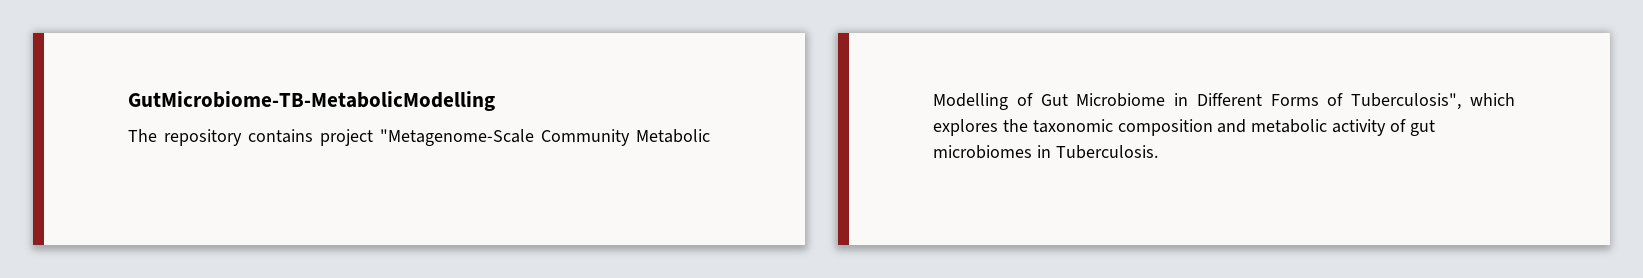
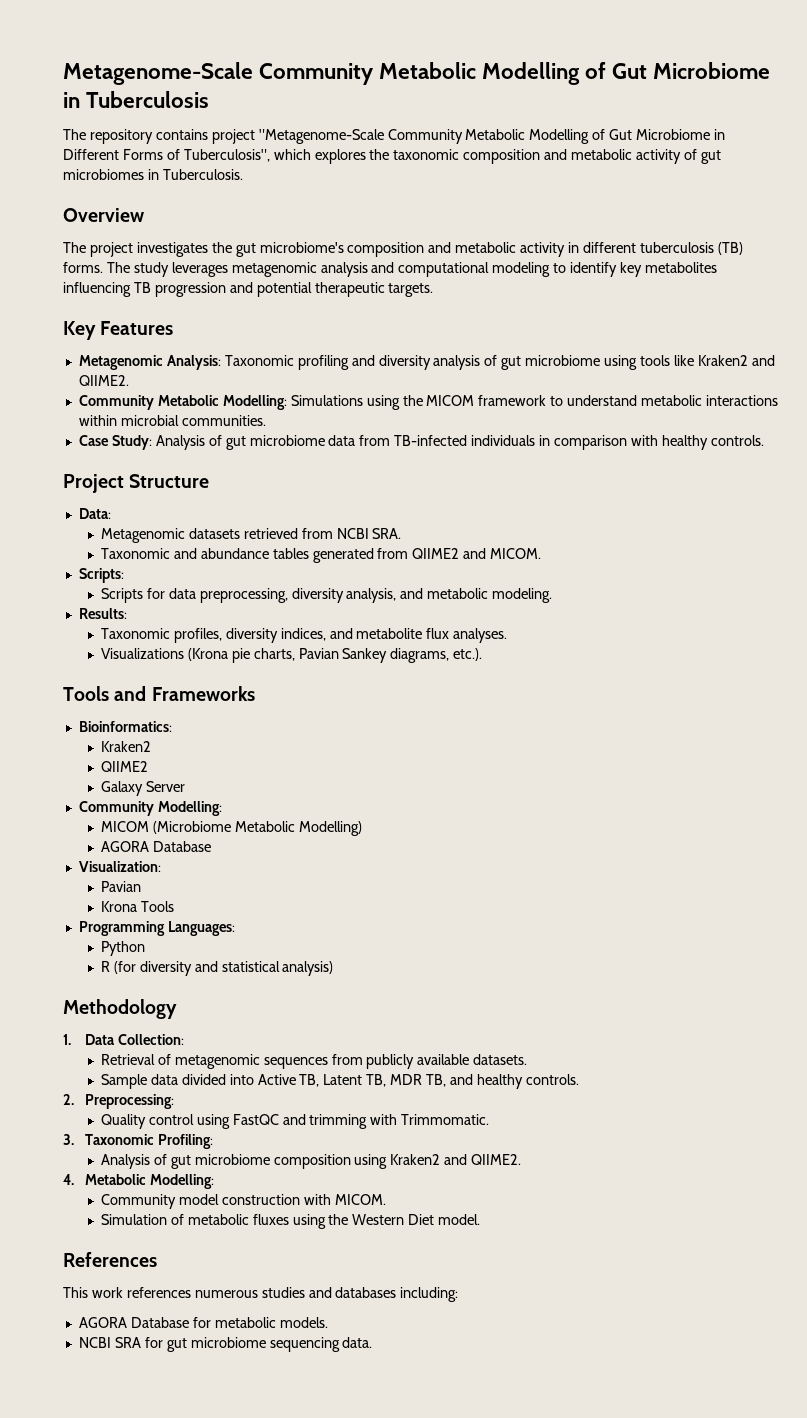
[128,91,495,111] GutMicrobiome-TB-MetabolicModelling -> [63,62,771,85] [63,91,210,108] Metagenome-Scale Community Metabolic Modelling of Gut Microbiome in Tuberculosis
(1158, 152) none -> [63,208,144,222] [63,242,743,257] [63,262,717,277] [63,282,434,297] [63,321,174,340] [78,355,775,370] [78,375,129,386] [78,395,779,410] [78,415,266,426] [78,435,764,450] [63,474,210,493] [78,508,111,519] [100,528,402,543] [100,548,542,563] [78,568,124,583] [100,588,553,603] [78,608,127,619] [100,628,508,643] [100,648,483,663] [63,686,255,701] [78,721,172,732] [100,741,151,752] [100,761,148,772] [100,781,185,796] [78,801,222,816] [100,821,362,836] [100,841,211,852] [78,861,161,872] [100,881,141,892] [100,901,174,912] [78,921,235,936] [100,941,145,956] [100,961,334,976] [63,999,177,1019] [63,1034,184,1045] [100,1054,528,1069] [100,1074,579,1089] [63,1094,174,1109] [100,1114,490,1129] [63,1134,213,1149] [100,1154,522,1169] [63,1174,214,1189] [100,1194,386,1209] [100,1214,481,1229] [63,1252,157,1267] [63,1287,459,1302] [78,1317,328,1328] [78,1337,373,1352] // Overview // The project investigates the gut microbiome's composition and metabolic activity in different tuberculosis (TB) forms. The study leverages metagenomic analysis and computational modeling to identify key metabolites influencing TB progression and potential therapeutic targets. // Key Features // Metagenomic Analysis: Taxonomic profiling and diversity analysis of gut microbiome using tools like Kraken2 and QIIME2. // Community Metabolic Modelling: Simulations using the MICOM framework to understand metabolic interactions within microbial communities. // Case Study: Analysis of gut microbiome data from TB-infected individuals in comparison with healthy controls. // Project Structure // Data: // Metagenomic datasets retrieved from NCBI SRA. // Taxonomic and abundance tables generated from QIIME2 and MICOM. // Scripts: // Scripts for data preprocessing, diversity analysis, and metabolic modeling. // Results: // Taxonomic profiles, diversity indices, and metabolite flux analyses. // Visualizations (Krona pie charts, Pavian Sankey diagrams, etc.). // Tools and Frameworks // Bioinformatics: // Kraken2 // QIIME2 // Galaxy Server // Community Modelling: // MICOM (Microbiome Metabolic Modelling) // AGORA Database // Visualization: // Pavian // Krona Tools // Programming Languages: // Python // R (for diversity and statistical analysis) // Methodology // 1. Data Collection: // Retrieval of metagenomic sequences from publicly available datasets. // Sample data divided into Active TB, Latent TB, MDR TB, and healthy controls. // 2. Preprocessing: // Quality control using FastQC and trimming with Trimmomatic. // 3. Taxonomic Profiling: // Analysis of gut microbiome composition using Kraken2 and QIIME2. // 4. Metabolic Modelling: // Community model construction with MICOM. // Simulation of metabolic fluxes using the Western Diet model. // References // This work references numerous studies and databases including: // AGORA Database for metabolic models. // NCBI SRA for gut microbiome sequencing data.

